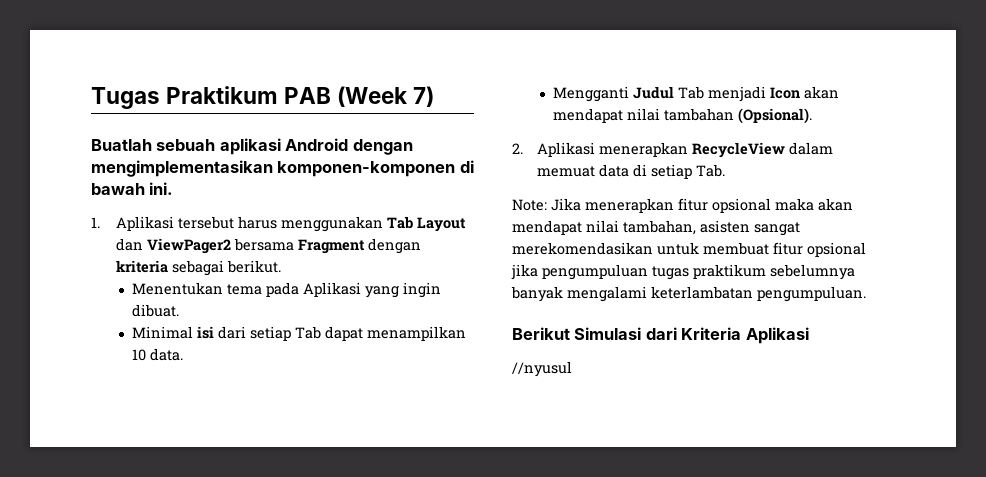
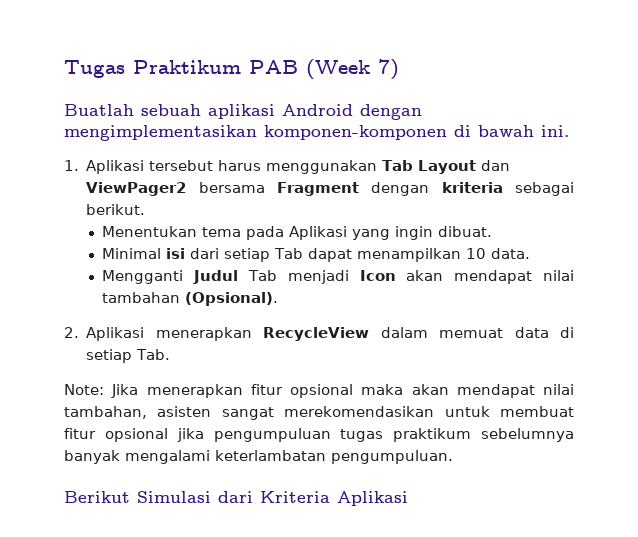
[512,361,572,377] // //nyusul -> (408, 498) none

